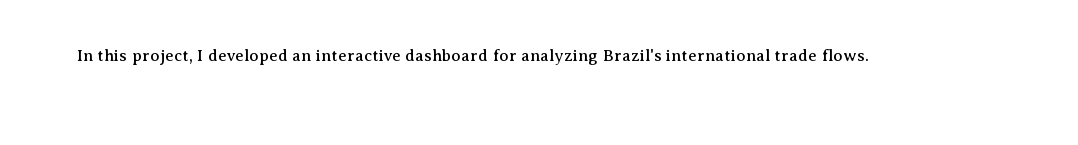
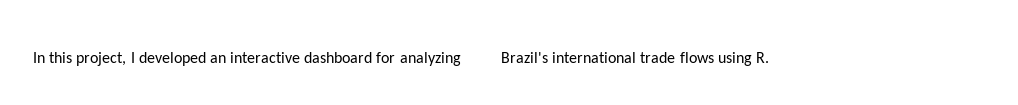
[821,49,869,61] flows. -> [679,52,769,66] flows using R.

